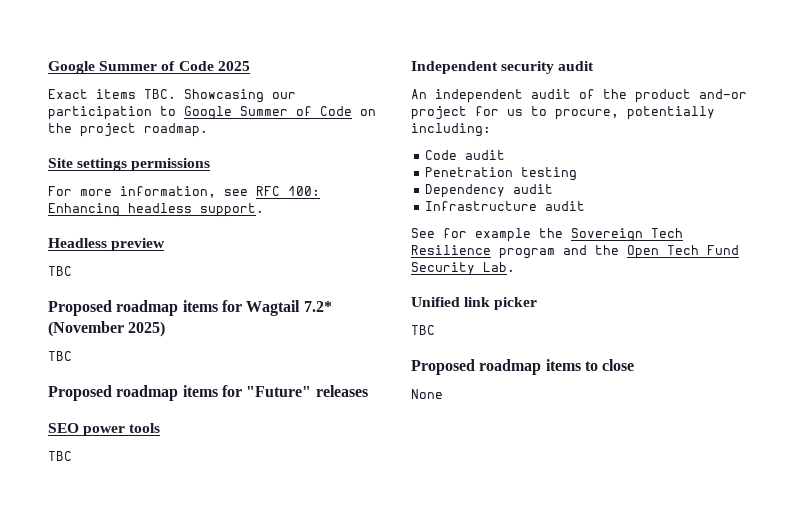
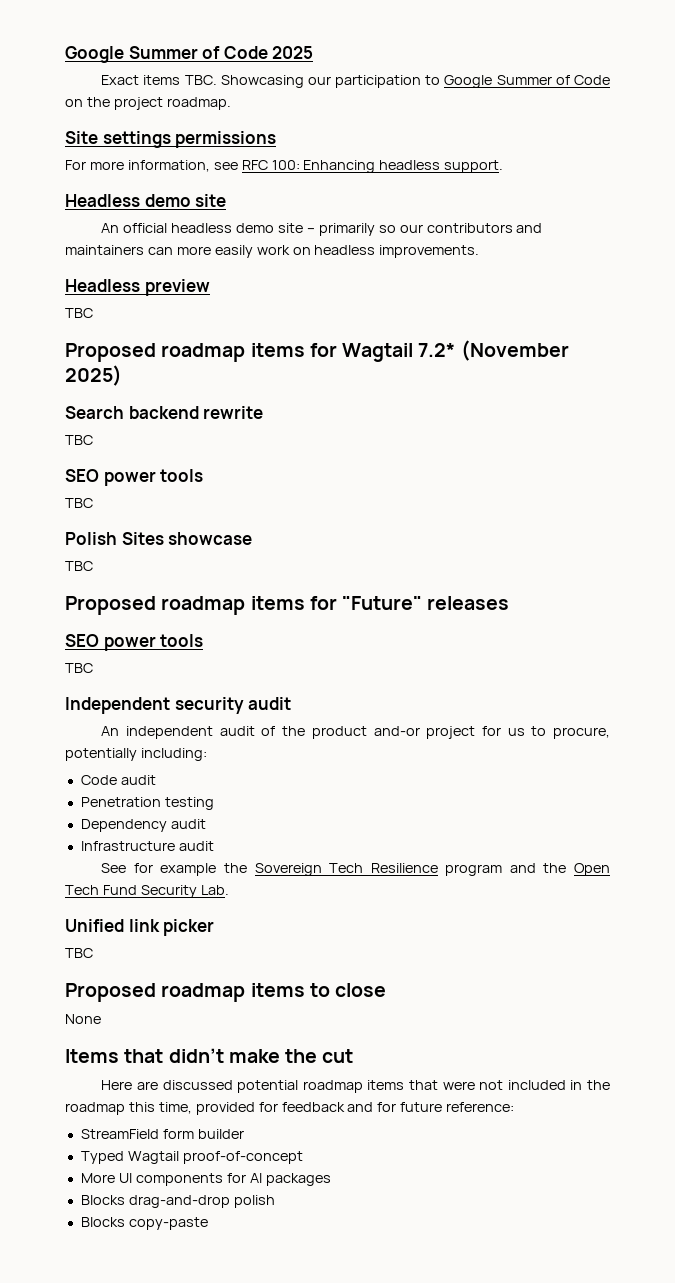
(264, 210) none -> [65,194,227,207] [101,223,543,236] [65,245,480,258] // Headless demo site // An official headless demo site – primarily so our contributors and maintainers can more easily work on headless improvements.
(166, 329) none -> [65,406,264,419] [65,435,93,445] [65,469,204,486] [65,498,93,508] [65,532,253,545] // Search backend rewrite // TBC // SEO power tools // TBC // Polish Sites showcase
(443, 394) none -> [65,1048,354,1063] [101,1080,610,1093] [65,1102,515,1115] [80,1129,244,1139] [80,1151,303,1164] [80,1173,331,1186] [80,1195,275,1208] [80,1217,208,1230] // Items that didn’t make the cut // Here are discussed potential roadmap items that were not included in the roadmap this time, provided for feedback and for future reference: // StreamField form builder // Typed Wagtail proof-of-concept // More UI components for AI packages // Blocks drag-and-drop polish // Blocks copy-paste

